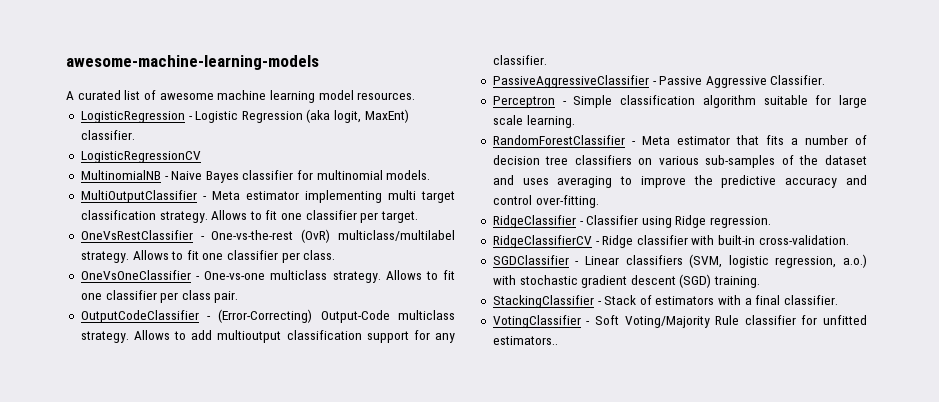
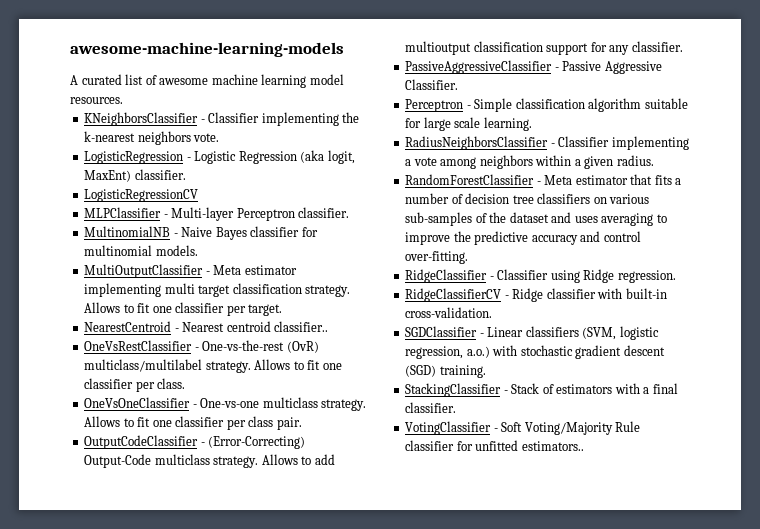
(416, 96) none -> [84,112,360,126] [84,131,220,145] // KNeighborsClassifier - Classifier implementing the k-nearest neighbors vote.
(201, 157) none -> [84,207,350,221] // MLPClassifier - Multi-layer Perceptron classifier.
(419, 217) none -> [84,321,329,332] // NearestCentroid - Nearest centroid classifier..
(575, 121) none -> [405,136,689,150] [405,155,654,169] // RadiusNeighborsClassifier - Classifier implementing a vote among neighbors within a given radius.

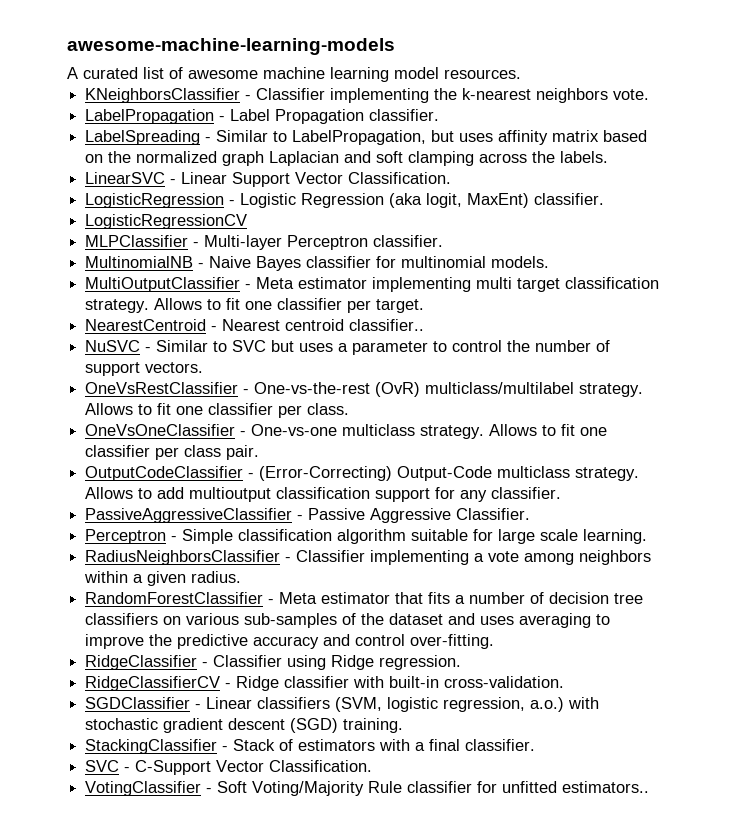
(220, 137) none -> [85,109,440,124] [85,130,648,145] [85,151,609,166] [85,172,452,187] // LabelPropagation - Label Propagation classifier. // LabelSpreading - Similar to LabelPropagation, but uses affinity matrix based on the normalized graph Laplacian and soft clamping across the labels. // LinearSVC - Linear Support Vector Classification.
(329, 326) none -> [85,340,611,355] [85,362,204,376] // NuSVC - Similar to SVC but uses a parameter to control the number of support vectors.
(457, 407) none -> [85,760,373,775] // SVC - C-Support Vector Classification.

